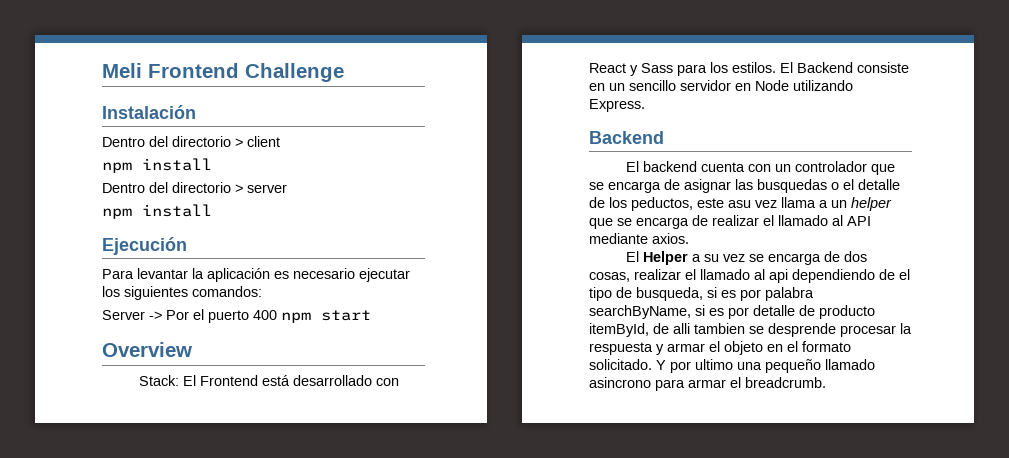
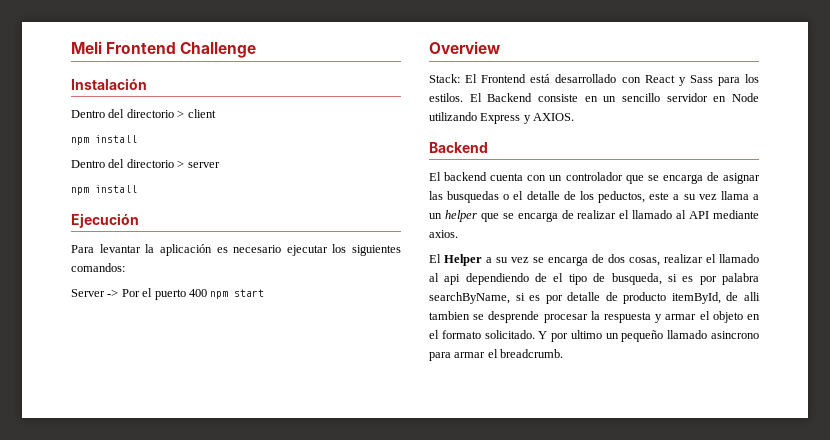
[589,99,645,112] Express. -> [480,113,575,124] Express y AXIOS.
[728,200,751,208] asu -> [673,194,696,200] a su
[737,362,762,370] una -> [605,333,619,339] un

